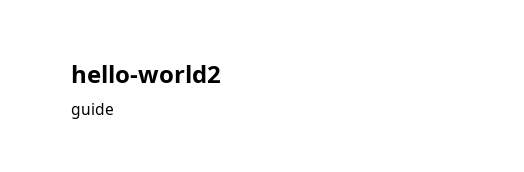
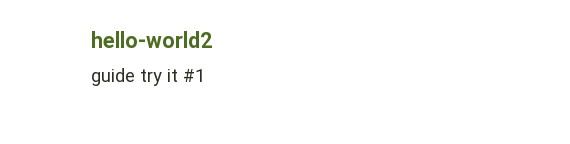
(114, 111) none -> [140,69,205,86] try it #1

